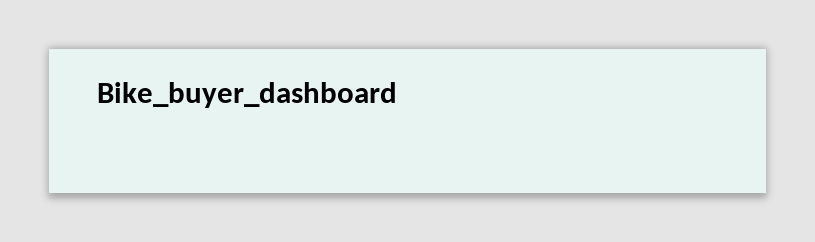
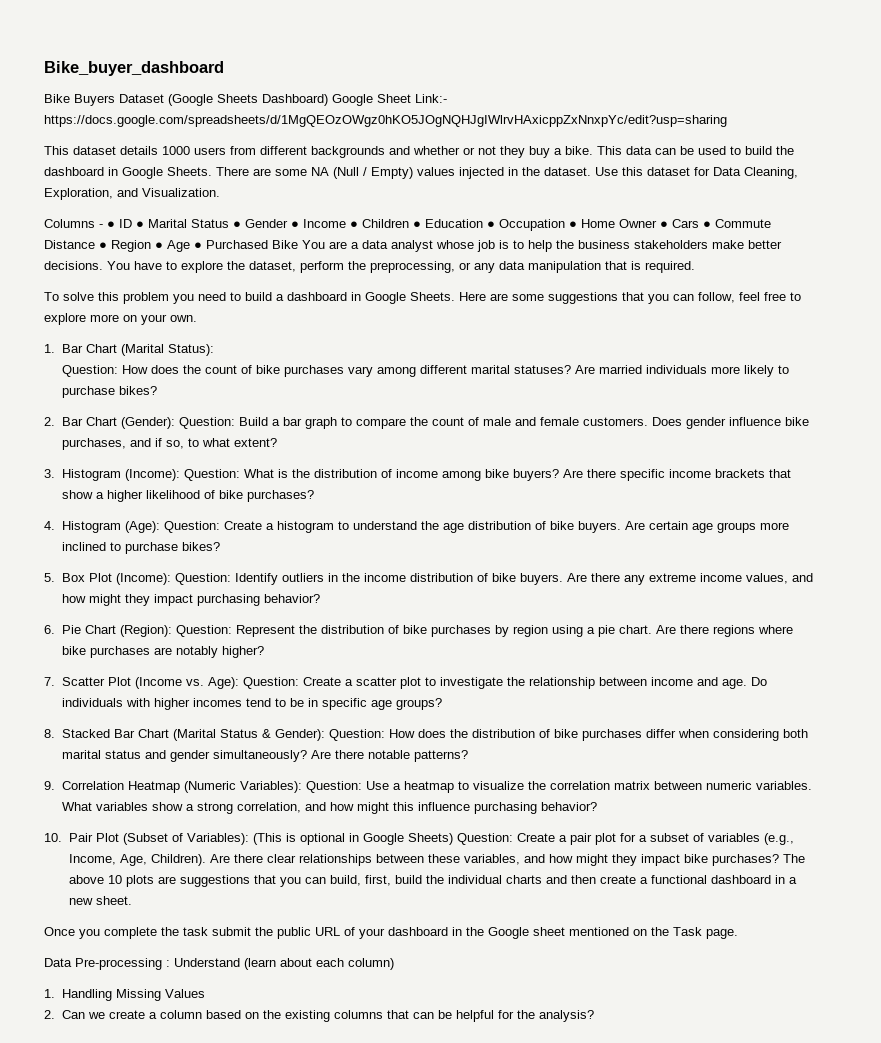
(397, 95) none -> [44,94,447,106] [44,115,727,127] [44,146,794,158] [44,167,798,179] [44,188,220,200] [44,219,771,231] [44,240,782,252] [44,261,695,273] [44,292,801,304] [44,313,197,325] [44,344,214,356] [61,365,789,377] [61,386,157,398] [44,417,809,429] [61,438,277,450] [44,469,791,481] [61,490,314,502] [44,521,789,533] [61,542,220,554] [44,573,813,585] [61,594,320,606] [44,625,793,637] [61,646,264,658] [44,677,767,689] [61,698,442,710] [44,729,808,741] [61,750,468,762] [44,781,812,793] [61,802,597,814] [44,833,794,845] [68,854,805,866] [68,875,797,887] [68,896,132,905] [44,927,738,939] [44,958,394,970] [44,989,205,1001] [44,1010,594,1022] // Bike Buyers Dataset (Google Sheets Dashboard) Google Sheet Link:- https://docs.google.com/spreadsheets/d/1MgQEOzOWgz0hKO5JOgNQHJgIWlrvHAxicppZxNnxpYc/edit?usp=sharing // This dataset details 1000 users from different backgrounds and whether or not they buy a bike. This data can be used to build the dashboard in Google Sheets. There are some NA (Null / Empty) values injected in the dataset. Use this dataset for Data Cleaning, Exploration, and Visualization. // Columns - ● ID ● Marital Status ● Gender ● Income ● Children ● Education ● Occupation ● Home Owner ● Cars ● Commute Distance ● Region ● Age ● Purchased Bike You are a data analyst whose job is to help the business stakeholders make better decisions. You have to explore the dataset, perform the preprocessing, or any data manipulation that is required. // To solve this problem you need to build a dashboard in Google Sheets. Here are some suggestions that you can follow, feel free to explore more on your own. // 1. Bar Chart (Marital Status): // Question: How does the count of bike purchases vary among different marital statuses? Are married individuals more likely to purchase bikes? // 2. Bar Chart (Gender): Question: Build a bar graph to compare the count of male and female customers. Does gender influence bike purchases, and if so, to what extent? // 3. Histogram (Income): Question: What is the distribution of income among bike buyers? Are there specific income brackets that show a higher likelihood of bike purchases? // 4. Histogram (Age): Question: Create a histogram to understand the age distribution of bike buyers. Are certain age groups more inclined to purchase bikes? // 5. Box Plot (Income): Question: Identify outliers in the income distribution of bike buyers. Are there any extreme income values, and how might they impact purchasing behavior? // 6. Pie Chart (Region): Question: Represent the distribution of bike purchases by region using a pie chart. Are there regions where bike purchases are notably higher? // 7. Scatter Plot (Income vs. Age): Question: Create a scatter plot to investigate the relationship between income and age. Do individuals with higher incomes tend to be in specific age groups? // 8. Stacked Bar Chart (Marital Status & Gender): Question: How does the distribution of bike purchases differ when considering both marital status and gender simultaneously? Are there notable patterns? // 9. Correlation Heatmap (Numeric Variables): Question: Use a heatmap to visualize the correlation matrix between numeric variables. What variables show a strong correlation, and how might this influence purchasing behavior? // 10. Pair Plot (Subset of Variables): (This is optional in Google Sheets) Question: Create a pair plot for a subset of variables (e.g., Income, Age, Children). Are there clear relationships between these variables, and how might they impact bike purchases? The above 10 plots are suggestions that you can build, first, build the individual charts and then create a functional dashboard in a new sheet. // Once you complete the task submit the public URL of your dashboard in the Google sheet mentioned on the Task page. // Data Pre-processing : Understand (learn about each column) // 1. Handling Missing Values // 2. Can we create a column based on the existing columns that can be helpful for the analysis?

